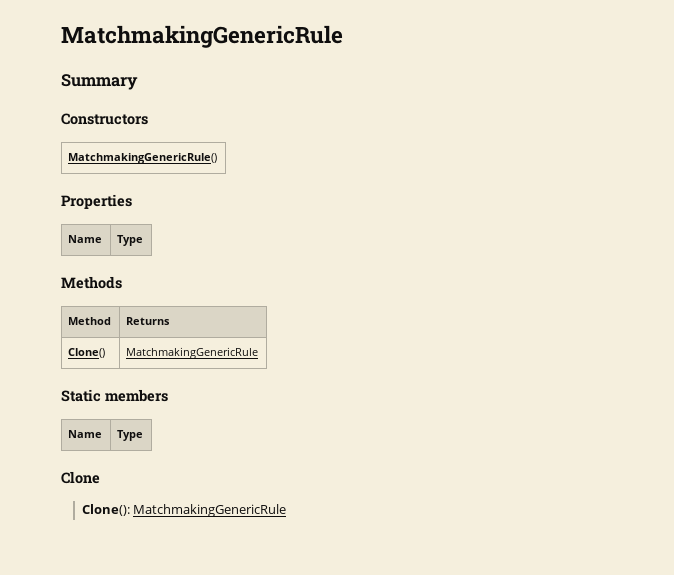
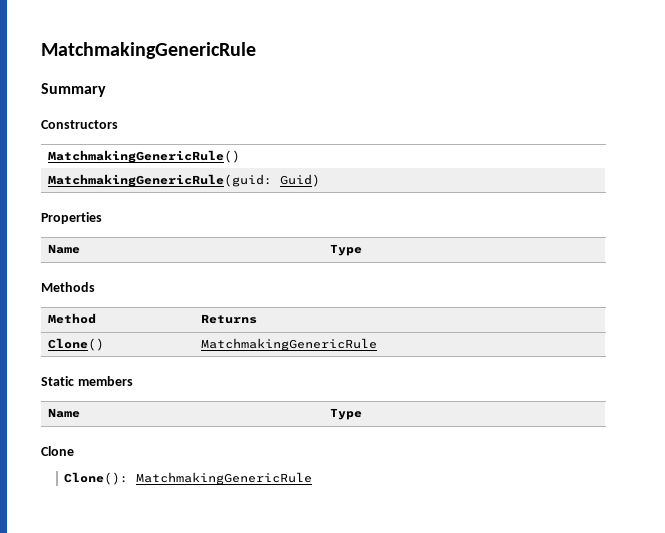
(218, 158) none -> [48,174,321,187] // MatchmakingGenericRule(guid: Guid)

